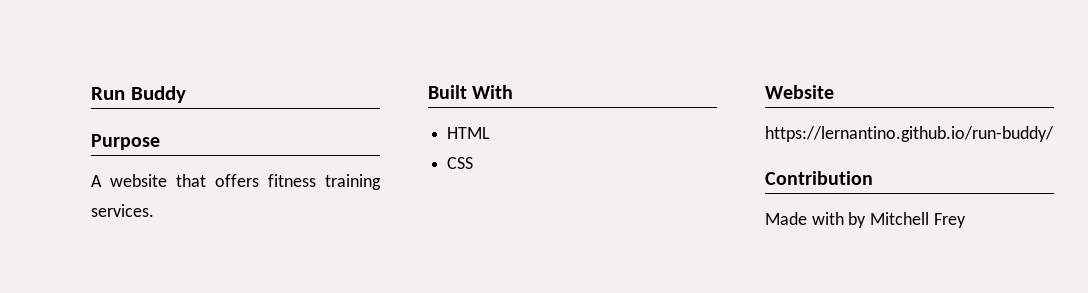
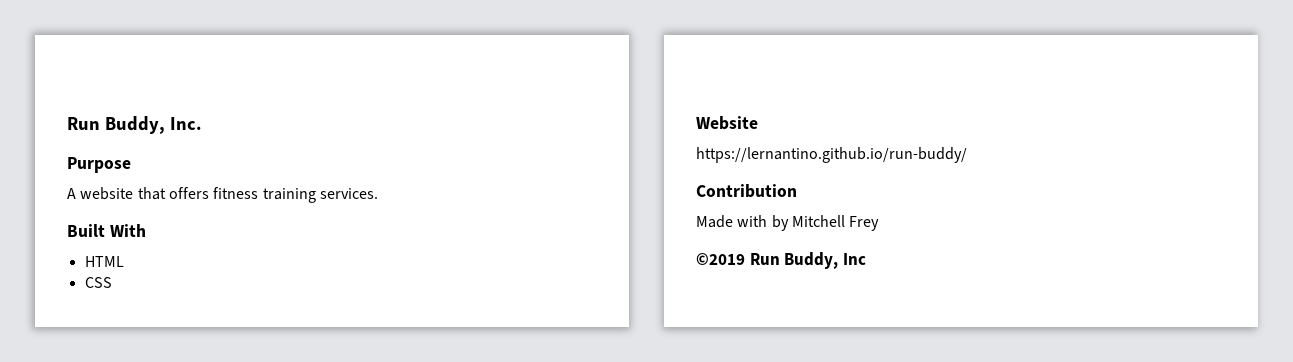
[91,86,186,103] Run Buddy -> [67,116,202,134] Run Buddy, Inc.
(966, 220) none -> [696,252,866,269] // ©2019 Run Buddy, Inc

